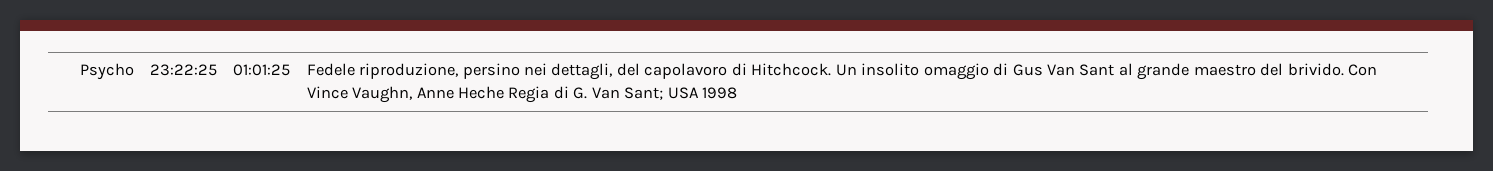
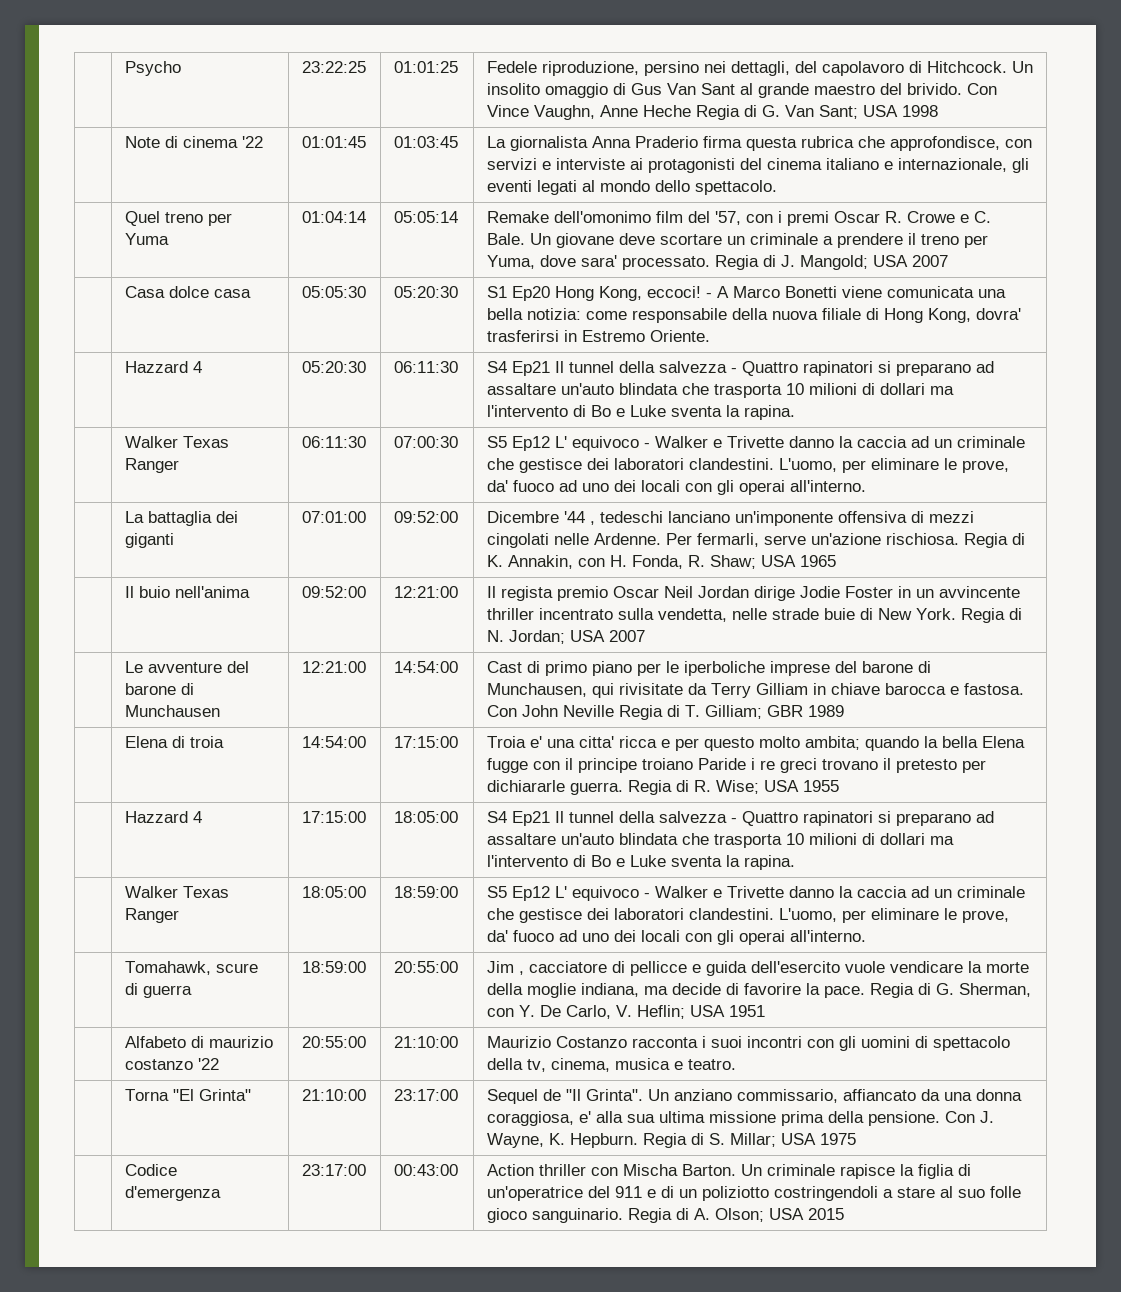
(738, 93) none -> [124,136,263,148] [301,136,366,148] [393,136,458,148] [486,136,1032,151] [486,158,1029,173] [486,180,777,195] [124,211,232,226] [124,233,169,245] [301,211,366,223] [393,211,458,223] [486,211,991,226] [486,233,988,248] [486,255,948,270] [124,286,251,298] [301,286,366,298] [393,286,458,298] [486,286,1006,301] [486,308,1021,323] [486,330,710,342] [124,361,202,373] [301,361,366,373] [393,361,458,373] [486,361,994,376] [486,383,954,398] [486,405,795,420] [124,436,229,448] [124,458,179,473] [301,436,366,448] [393,436,458,448] [486,436,1025,451] [486,458,1009,473] [486,480,866,495] [124,511,238,526] [124,533,174,548] [301,511,366,523] [393,511,458,523] [486,511,974,526] [486,533,1025,548] [486,555,836,569] [124,586,250,598] [301,586,366,598] [393,586,458,598] [486,586,1020,601] [486,608,1022,623] [486,630,645,644] [124,661,249,673] [124,683,194,695] [124,705,220,717] [301,661,366,673] [393,661,458,673] [486,661,931,676] [486,683,1024,698] [486,705,844,720] [124,736,224,748] [301,736,366,748] [393,736,458,748] [486,736,1025,751] [486,758,986,773] [486,780,839,795] [124,811,202,823] [301,811,366,823] [393,811,458,823] [486,811,994,826] [486,833,954,848] [486,855,795,870] [124,886,229,898] [124,908,179,923] [301,886,366,898] [393,886,458,898] [486,886,1025,901] [486,908,1009,923] [486,930,866,945] [124,961,258,975] [124,983,192,998] [301,961,366,973] [393,961,458,973] [486,961,1029,976] [486,983,1031,998] [486,1005,765,1019] [124,1036,273,1048] [124,1058,219,1070] [301,1036,366,1048] [393,1036,458,1048] [486,1036,1010,1051] [486,1058,736,1072] [124,1089,251,1101] [301,1089,366,1101] [393,1089,458,1101] [486,1089,1022,1104] [486,1111,994,1126] [486,1133,856,1148] [124,1164,177,1176] [124,1186,221,1201] [301,1164,366,1176] [393,1164,458,1176] [486,1164,971,1179] [486,1186,1021,1201] [486,1208,844,1223] // | Note di cinema '22 | 01:01:45 | 01:03:45 | La giornalista Anna Praderio firma questa rubrica che approfondisce, con servizi e interviste ai protagonisti del cinema italiano e internazionale, gli eventi legati al mondo dello spettacolo. // | Quel treno per Yuma | 01:04:14 | 05:05:14 | Remake dell'omonimo film del '57, con i premi Oscar R. Crowe e C. Bale. Un giovane deve scortare un criminale a prendere il treno per Yuma, dove sara' processato. Regia di J. Mangold; USA 2007 // | Casa dolce casa | 05:05:30 | 05:20:30 | S1 Ep20 Hong Kong, eccoci! - A Marco Bonetti viene comunicata una bella notizia: come responsabile della nuova filiale di Hong Kong, dovra' trasferirsi in Estremo Oriente. // | Hazzard 4 | 05:20:30 | 06:11:30 | S4 Ep21 Il tunnel della salvezza - Quattro rapinatori si preparano ad assaltare un'auto blindata che trasporta 10 milioni di dollari ma l'intervento di Bo e Luke sventa la rapina. // | Walker Texas Ranger | 06:11:30 | 07:00:30 | S5 Ep12 L' equivoco - Walker e Trivette danno la caccia ad un criminale che gestisce dei laboratori clandestini. L'uomo, per eliminare le prove, da' fuoco ad uno dei locali con gli operai all'interno. // | La battaglia dei giganti | 07:01:00 | 09:52:00 | Dicembre '44 , tedeschi lanciano un'imponente offensiva di mezzi cingolati nelle Ardenne. Per fermarli, serve un'azione rischiosa. Regia di K. Annakin, con H. Fonda, R. Shaw; USA 1965 // | Il buio nell'anima | 09:52:00 | 12:21:00 | Il regista premio Oscar Neil Jordan dirige Jodie Foster in un avvincente thriller incentrato sulla vendetta, nelle strade buie di New York. Regia di N. Jordan; USA 2007 // | Le avventure del barone di Munchausen | 12:21:00 | 14:54:00 | Cast di primo piano per le iperboliche imprese del barone di Munchausen, qui rivisitate da Terry Gilliam in chiave barocca e fastosa. Con John Neville Regia di T. Gilliam; GBR 1989 // | Elena di troia | 14:54:00 | 17:15:00 | Troia e' una citta' ricca e per questo molto ambita; quando la bella Elena fugge con il principe troiano Paride i re greci trovano il pretesto per dichiararle guerra. Regia di R. Wise; USA 1955 // | Hazzard 4 | 17:15:00 | 18:05:00 | S4 Ep21 Il tunnel della salvezza - Quattro rapinatori si preparano ad assaltare un'auto blindata che trasporta 10 milioni di dollari ma l'intervento di Bo e Luke sventa la rapina. // | Walker Texas Ranger | 18:05:00 | 18:59:00 | S5 Ep12 L' equivoco - Walker e Trivette danno la caccia ad un criminale che gestisce dei laboratori clandestini. L'uomo, per eliminare le prove, da' fuoco ad uno dei locali con gli operai all'interno. // | Tomahawk, scure di guerra | 18:59:00 | 20:55:00 | Jim , cacciatore di pellicce e guida dell'esercito vuole vendicare la morte della moglie indiana, ma decide di favorire la pace. Regia di G. Sherman, con Y. De Carlo, V. Heflin; USA 1951 // | Alfabeto di maurizio costanzo '22 | 20:55:00 | 21:10:00 | Maurizio Costanzo racconta i suoi incontri con gli uomini di spettacolo della tv, cinema, musica e teatro. // | Torna "El Grinta" | 21:10:00 | 23:17:00 | Sequel de "Il Grinta". Un anziano commissario, affiancato da una donna coraggiosa, e' alla sua ultima missione prima della pensione. Con J. Wayne, K. Hepburn. Regia di S. Millar; USA 1975 // | Codice d'emergenza | 23:17:00 | 00:43:00 | Action thriller con Mischa Barton. Un criminale rapisce la figlia di un'operatrice del 911 e di un poliziotto costringendoli a stare al suo folle gioco sanguinario. Regia di A. Olson; USA 2015

